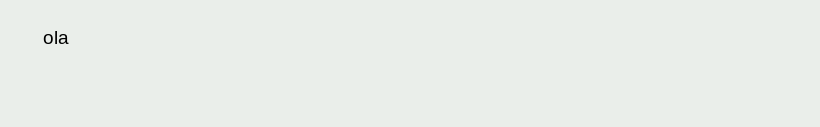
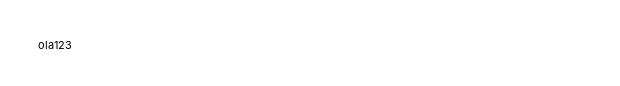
[43,31,69,44] ola -> [38,41,72,49] ola123

